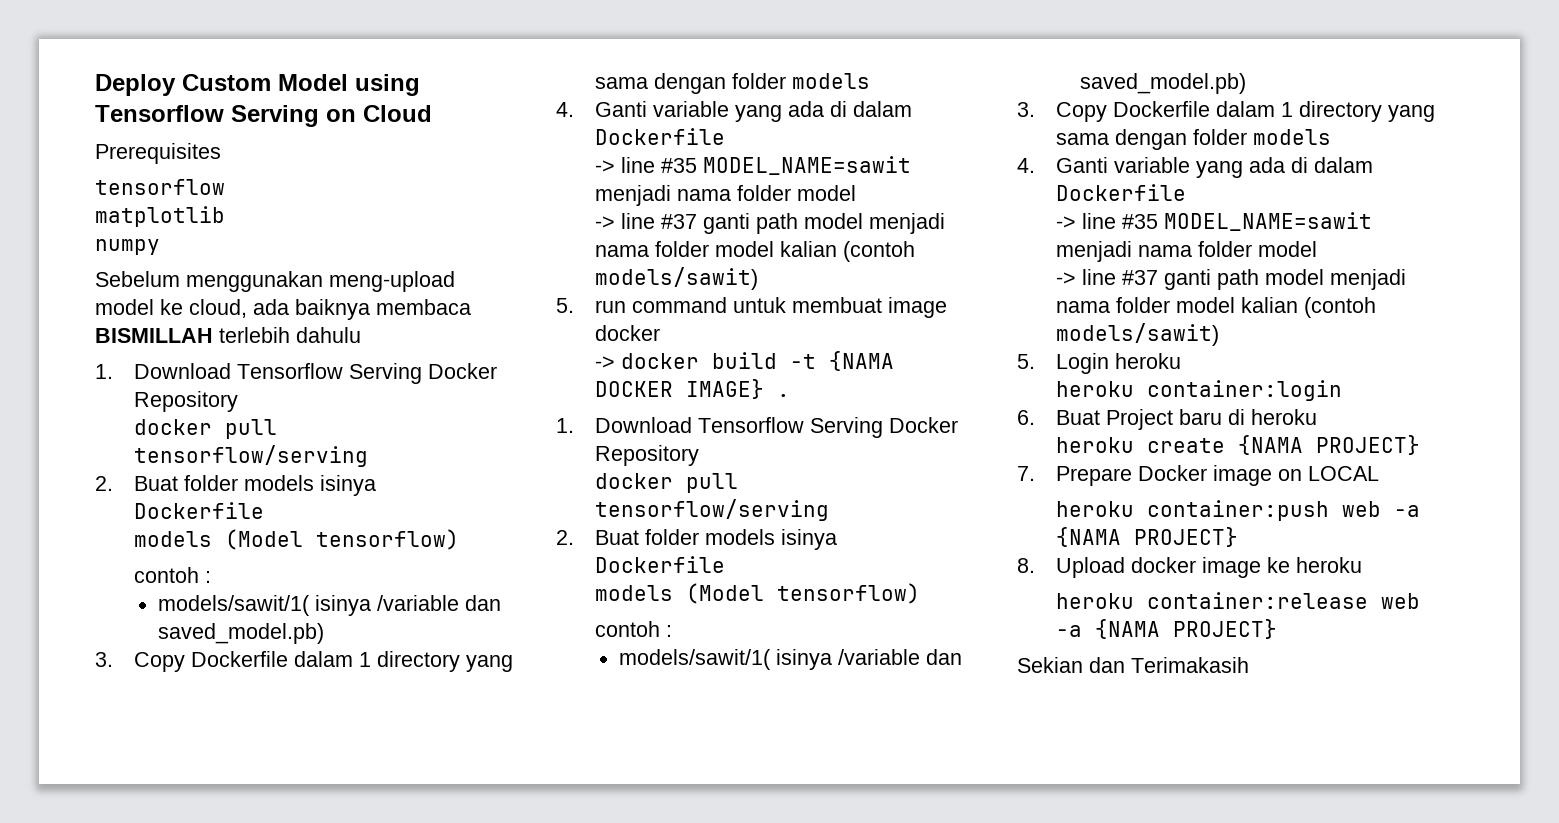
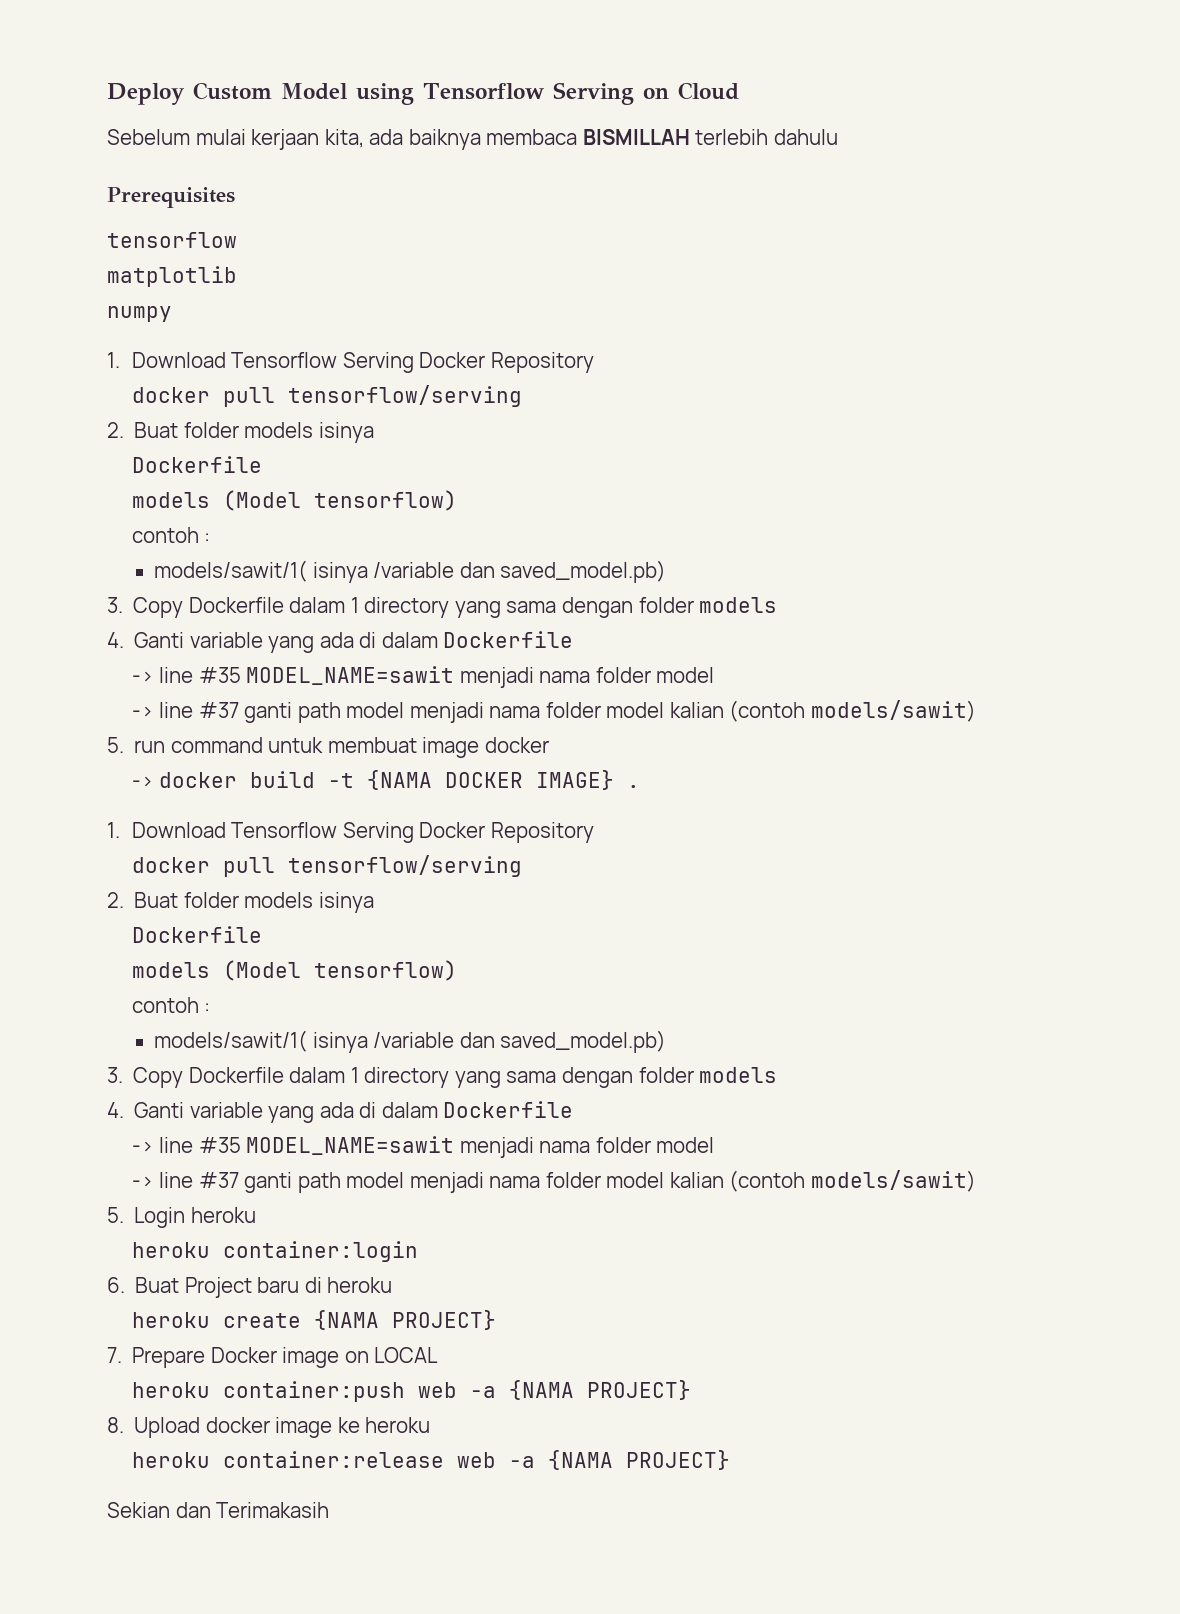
[95,143,221,164] [95,179,225,195] [95,206,225,227] [95,239,160,255] [95,271,455,292] [95,299,471,320] [95,327,361,343] Prerequisites // tensorflow // matplotlib // numpy // Sebelum menggunakan meng-upload model ke cloud, ada baiknya membaca BISMILLAH terlebih dahulu -> [107,129,838,150] [107,187,235,208] [107,232,237,248] [107,266,237,287] [107,306,172,322] Sebelum mulai kerjaan kita, ada baiknya membaca BISMILLAH terlebih dahulu // Prerequisites // tensorflow // matplotlib // numpy

